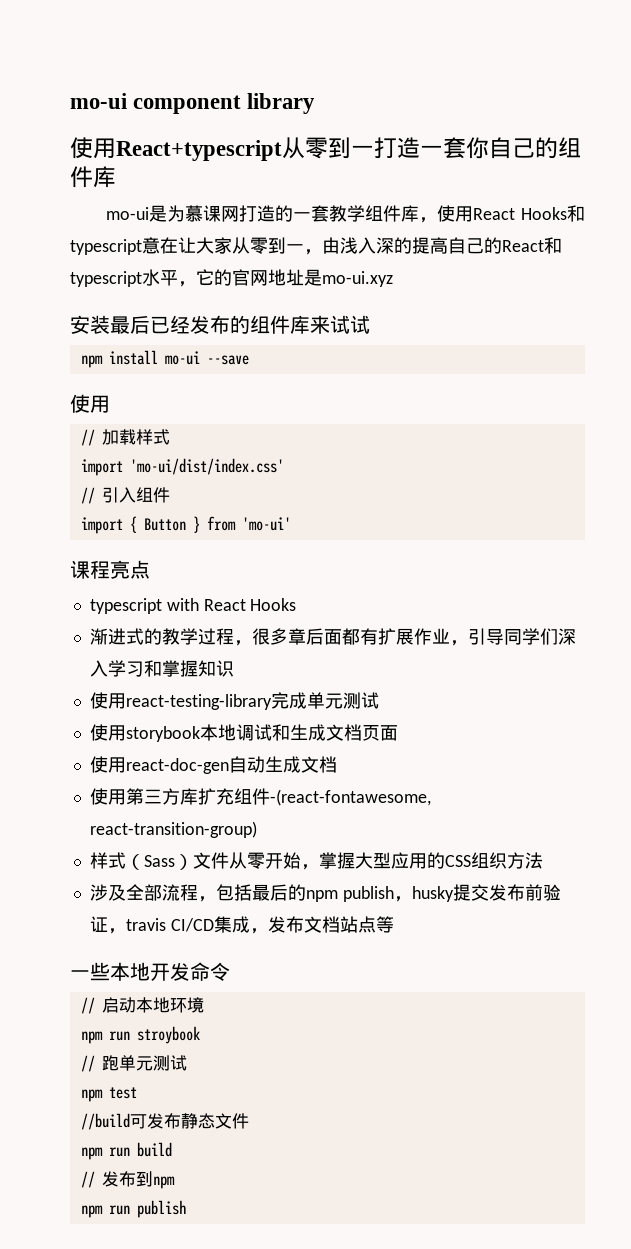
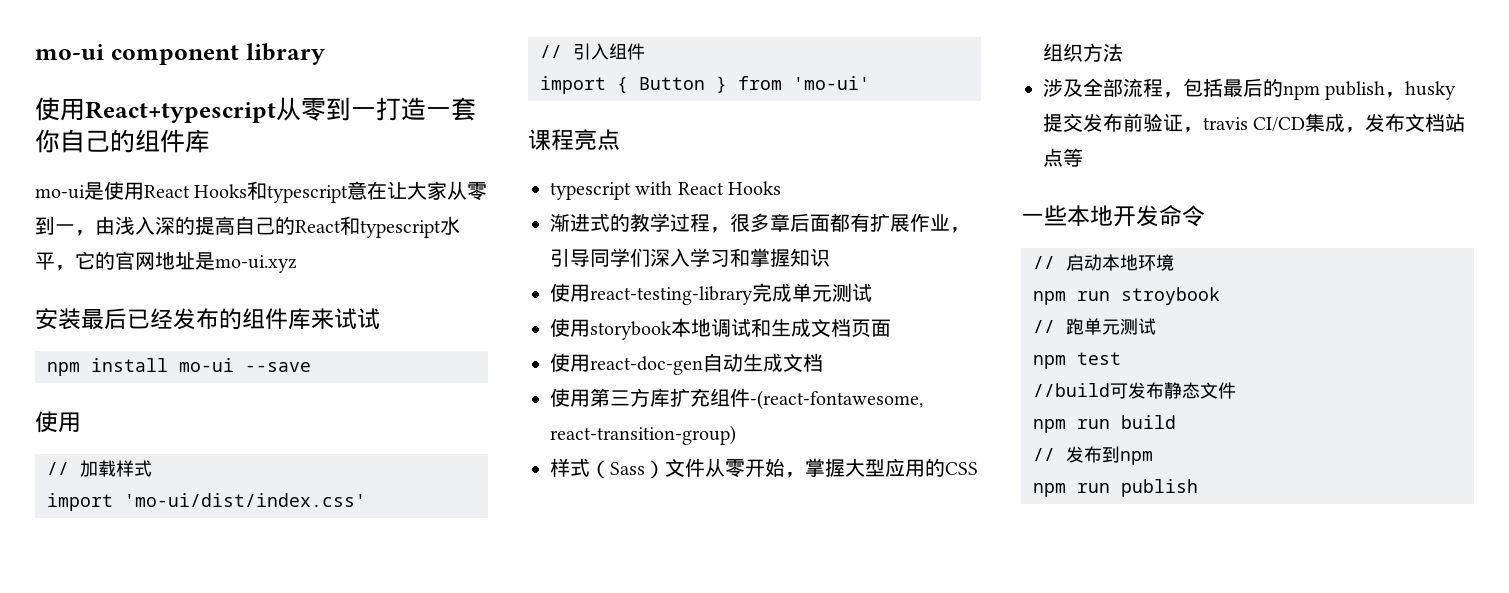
[166,205,437,223] 为慕课网打造的一套教学组件库， -> (104, 191) none

